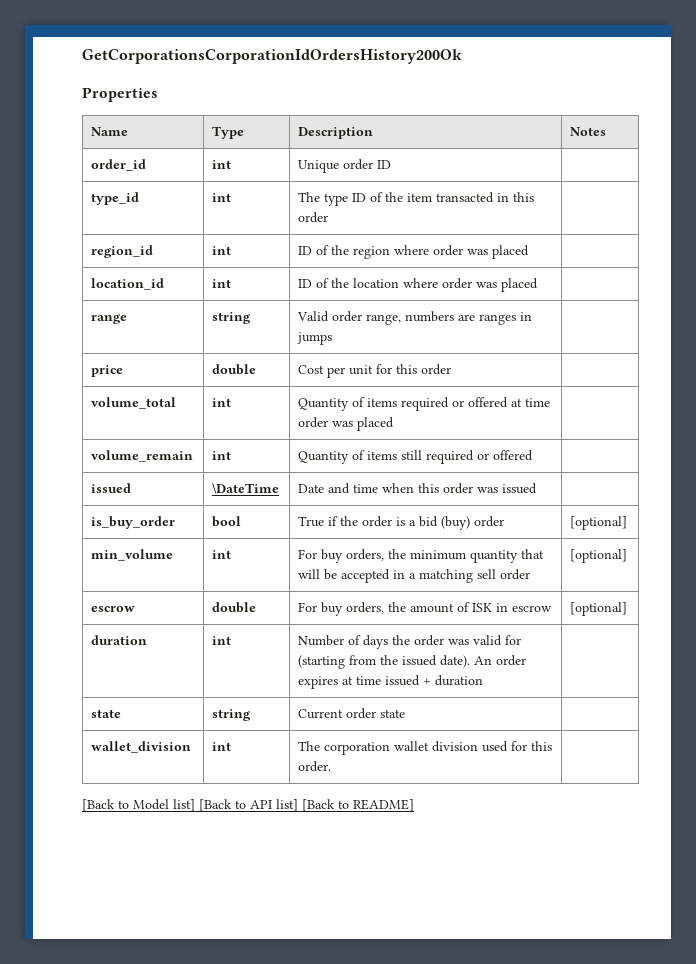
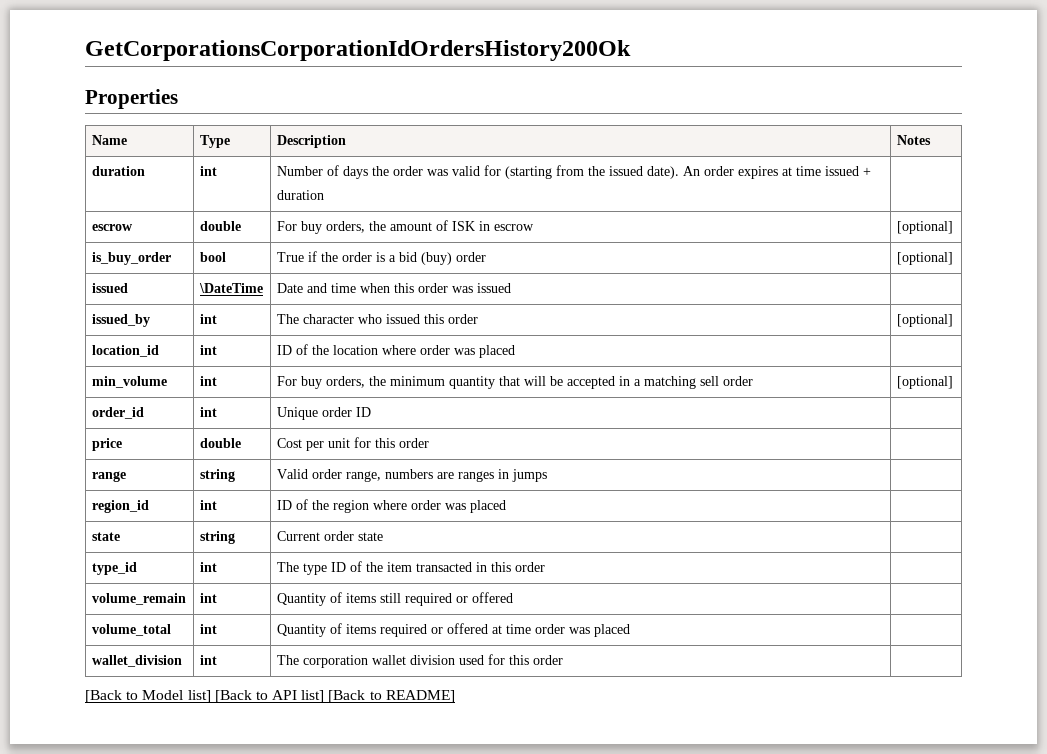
[91,159,147,171] [212,160,232,169] [298,159,392,173] [91,192,140,205] [212,193,232,202] [298,192,535,206] [298,212,329,223] [91,245,154,258] [212,246,232,255] [298,245,530,259] [91,278,165,290] [212,279,232,288] [298,278,539,292] [91,314,128,324] [212,312,252,324] [297,311,533,325] [297,332,333,345] [91,365,124,377] [212,364,257,375] [298,364,452,378] [91,397,177,409] [212,398,232,407] [298,397,551,411] [298,417,395,431] [91,450,194,462] [212,451,232,460] [298,450,534,464] [91,483,132,493] [212,483,280,494] [298,483,538,494] [91,516,176,529] [212,516,242,527] [298,516,505,530] [570,516,628,530] [91,549,174,561] [212,550,232,559] [298,549,545,563] [298,569,531,583] [570,549,628,563] [91,606,136,612] [212,602,257,613] [298,602,553,616] [570,602,628,616] // order_id | int | Unique order ID | // type_id | int | The type ID of the item transacted in this order | // region_id | int | ID of the region where order was placed | // location_id | int | ID of the location where order was placed | // range | string | Valid order range, numbers are ranges in jumps | // price | double | Cost per unit for this order | // volume_total | int | Quantity of items required or offered at time order was placed | // volume_remain | int | Quantity of items still required or offered | // issued | \DateTime | Date and time when this order was issued | // is_buy_order | bool | True if the order is a bid (buy) order | [optional] // min_volume | int | For buy orders, the minimum quantity that will be accepted in a matching sell order | [optional] // escrow | double | For buy orders, the amount of ISK in escrow | [optional] -> (931, 140) none
(484, 680) none -> [91,224,133,231] [199,221,241,231] [276,220,534,234] [896,221,953,234] [91,252,171,265] [199,252,226,262] [276,251,486,265] [896,252,953,265] [91,283,128,293] [198,283,263,293] [276,283,511,293] [91,314,150,327] [199,314,217,324] [276,314,478,324] [896,314,953,327] [91,345,159,357] [199,345,217,355] [276,344,515,358] [91,376,167,388] [199,376,217,386] [276,376,753,389] [896,376,953,389] [91,407,144,419] [199,407,217,417] [276,407,371,420] [91,438,122,451] [199,438,241,448] [276,437,429,451] [91,471,126,482] [199,469,235,482] [276,469,547,482] [91,500,149,513] [199,500,217,510] [276,499,506,513] // escrow | double | For buy orders, the amount of ISK in escrow | [optional] // is_buy_order | bool | True if the order is a bid (buy) order | [optional] // issued | \DateTime | Date and time when this order was issued | // issued_by | int | The character who issued this order | [optional] // location_id | int | ID of the location where order was placed | // min_volume | int | For buy orders, the minimum quantity that will be accepted in a matching sell order | [optional] // order_id | int | Unique order ID | // price | double | Cost per unit for this order | // range | string | Valid order range, numbers are ranges in jumps | // region_id | int | ID of the region where order was placed |
(406, 713) none -> [91,562,137,575] [199,562,217,572] [276,561,545,575] [91,593,186,605] [199,593,217,603] [276,592,513,606] [91,624,171,636] [199,624,217,634] [276,623,630,637] // type_id | int | The type ID of the item transacted in this order | // volume_remain | int | Quantity of items still required or offered | // volume_total | int | Quantity of items required or offered at time order was placed |
[298,761,332,772] order. -> [532,655,563,665] order

